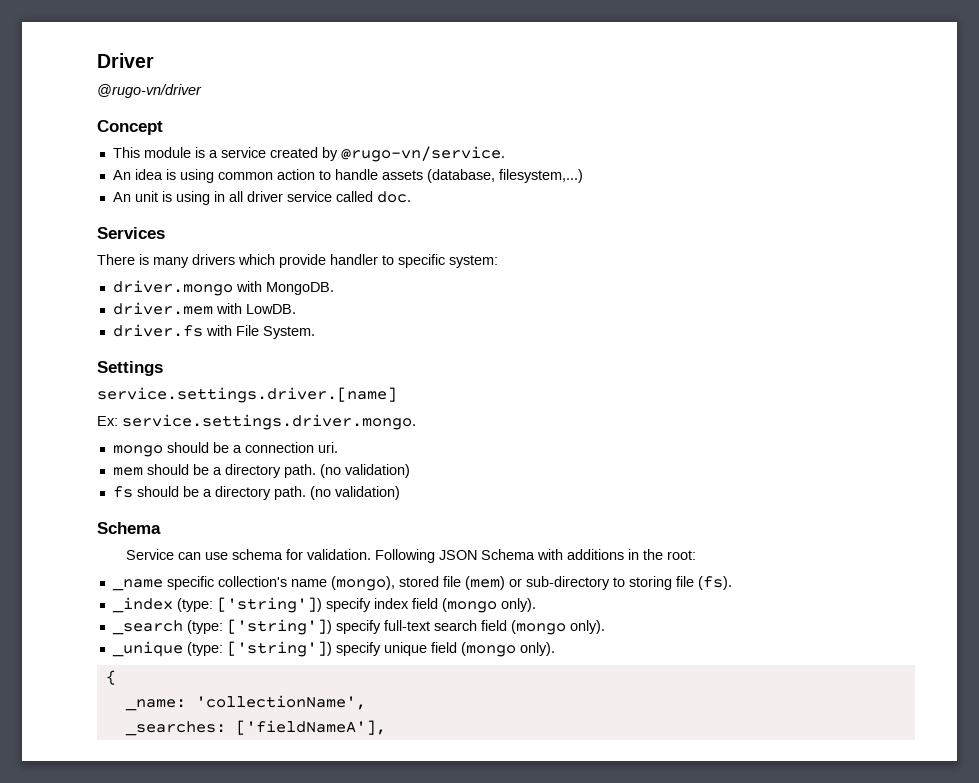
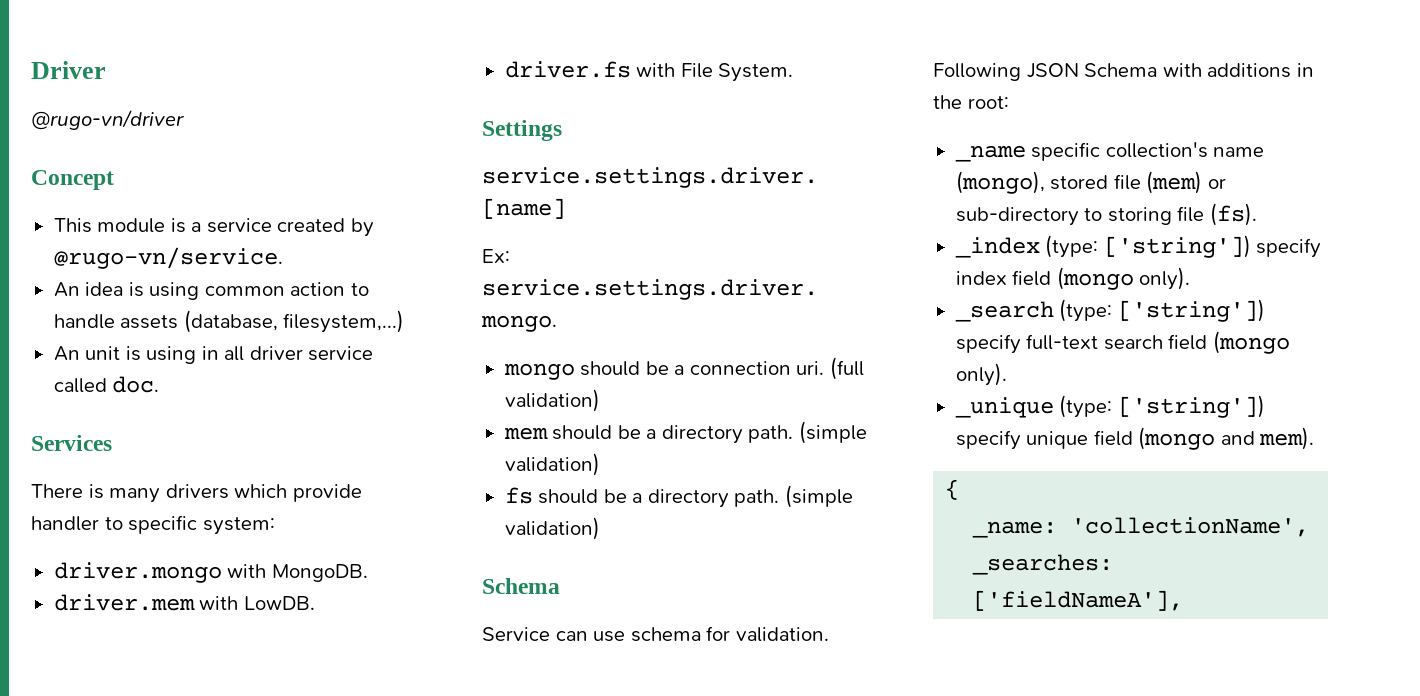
(338, 447) none -> [829,357,864,380] [504,389,600,412] (full validation)
[319,464,341,478] (no -> [798,421,867,444] (simple
[309,486,331,500] (no -> [784,485,853,508] (simple
[519,642,555,656] only). -> [1220,427,1315,450] and mem).

